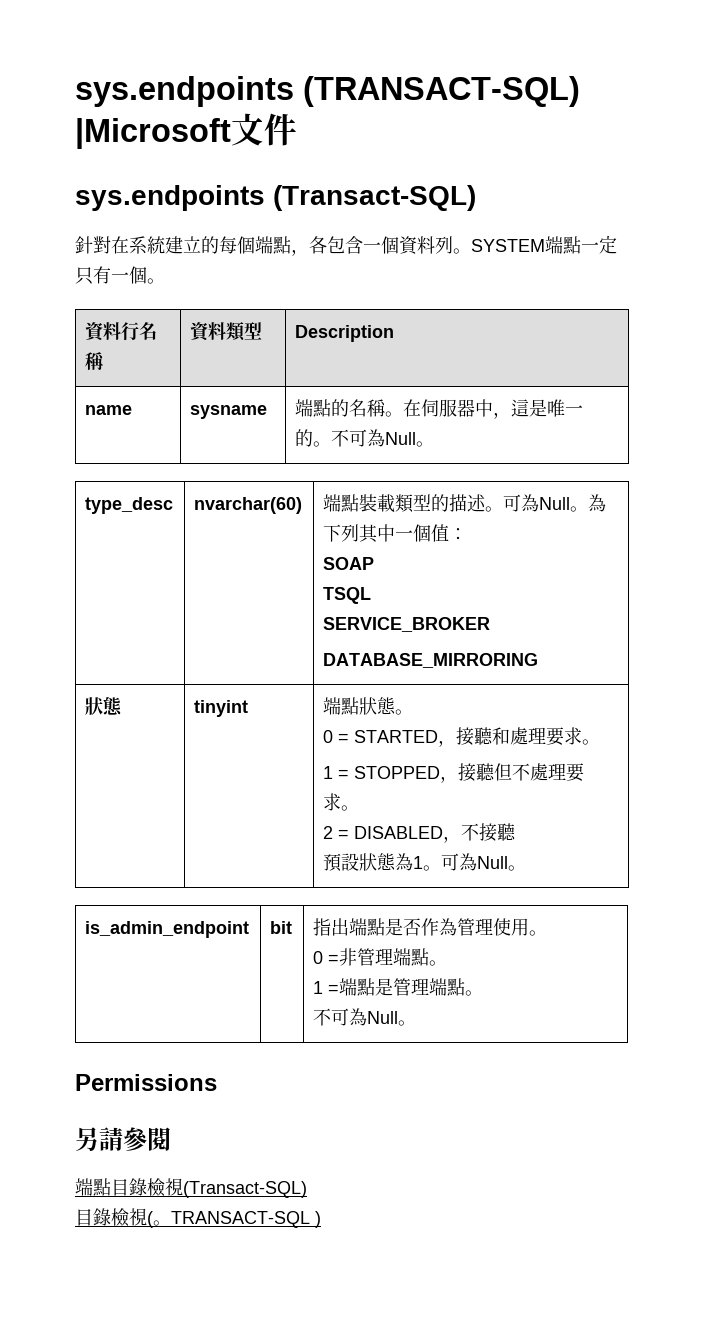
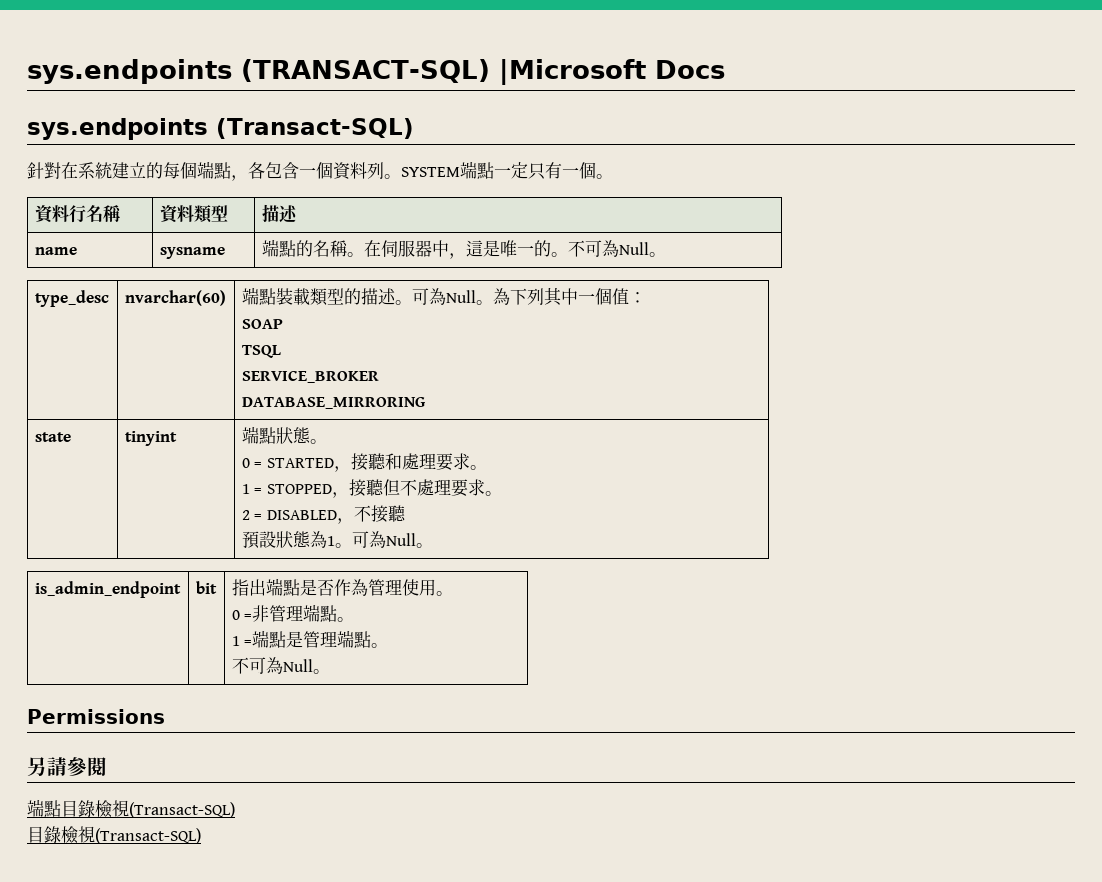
[231,113,297,146] 文件 -> [654,60,725,79] Docs
[295,325,395,342] Description -> [261,204,298,223] 描述
[85,697,123,716] 狀態 -> [34,432,71,442] state
[147,1211,321,1228] (。TRANSACT-SQL ) -> [95,828,201,844] (Transact-SQL)

